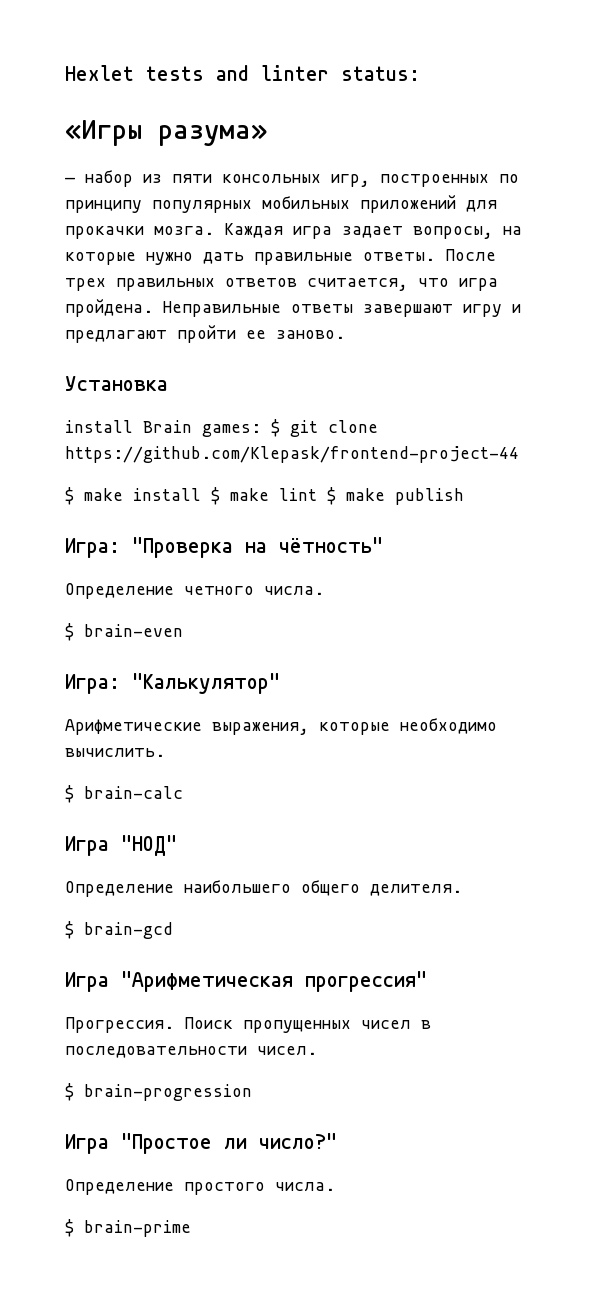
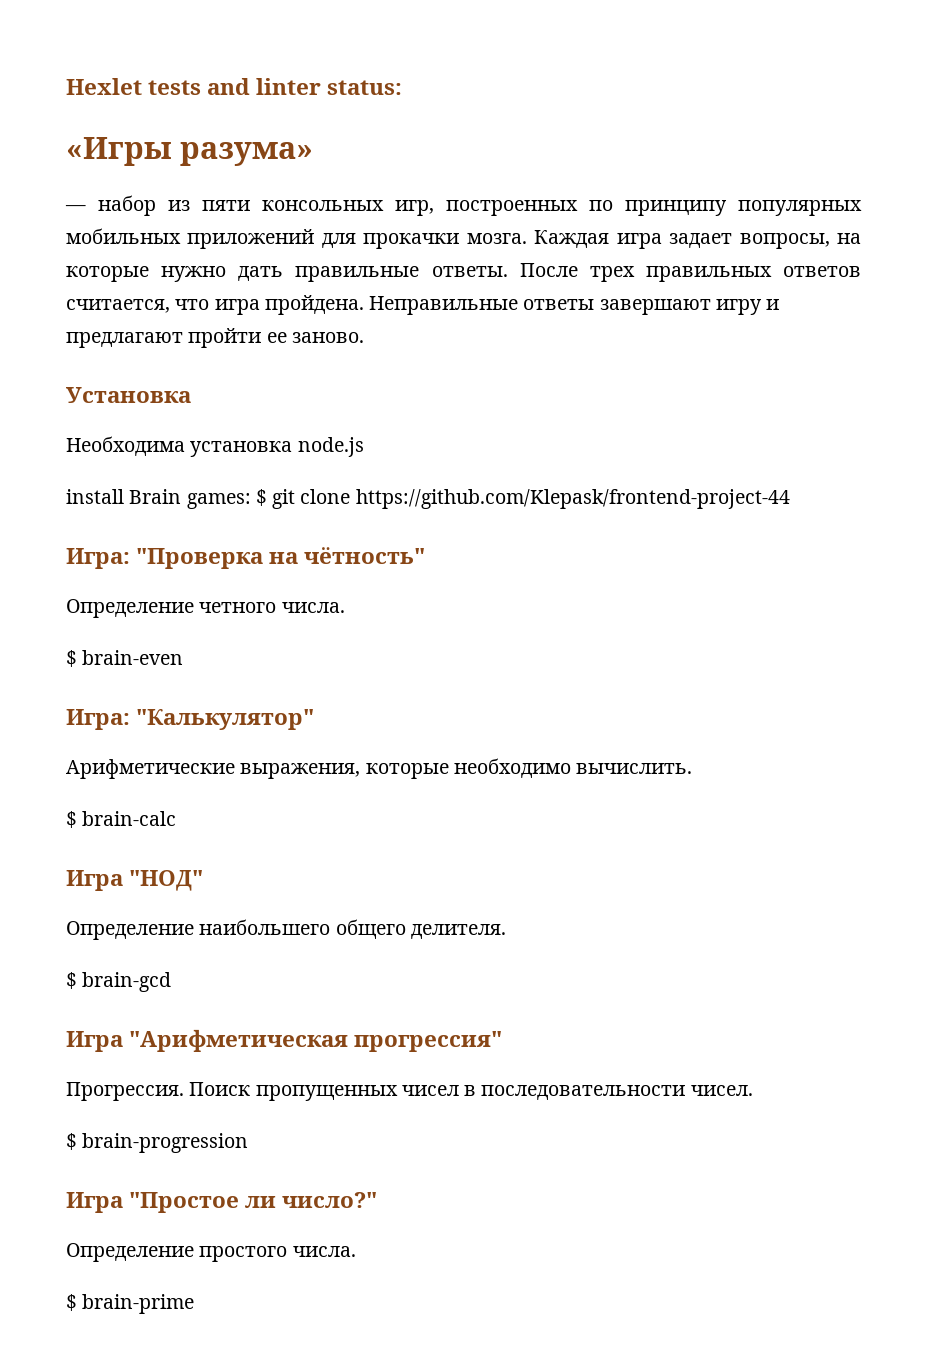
(168, 383) none -> [66,436,364,457] // Необходима установка node.js
[65,487,464,505] // $ make install $ make lint $ make publish -> (790, 499) none

